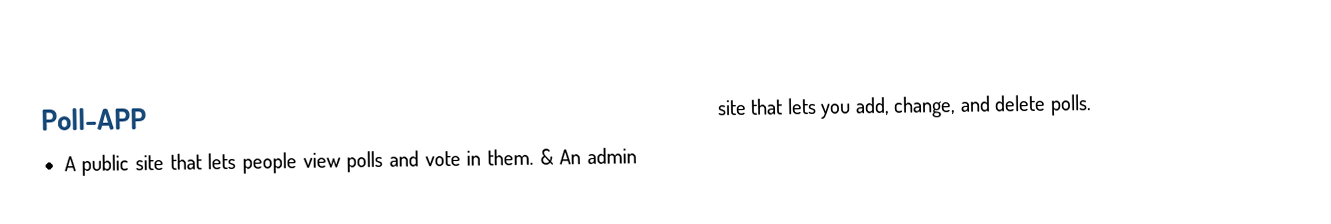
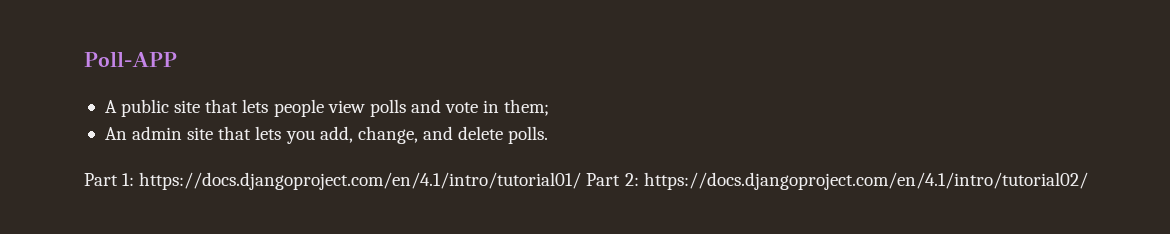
[486,148,554,166] them. & -> [504,99,550,116] them; //
(1092, 105) none -> [84,172,1088,190] // Part 1: https://docs.djangoproject.com/en/4.1/intro/tutorial01/ Part 2: https://docs.djangoproject.com/en/4.1/intro/tutorial02/

